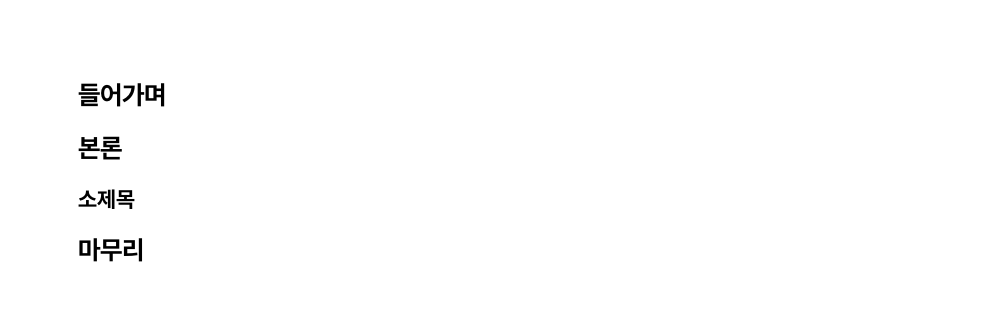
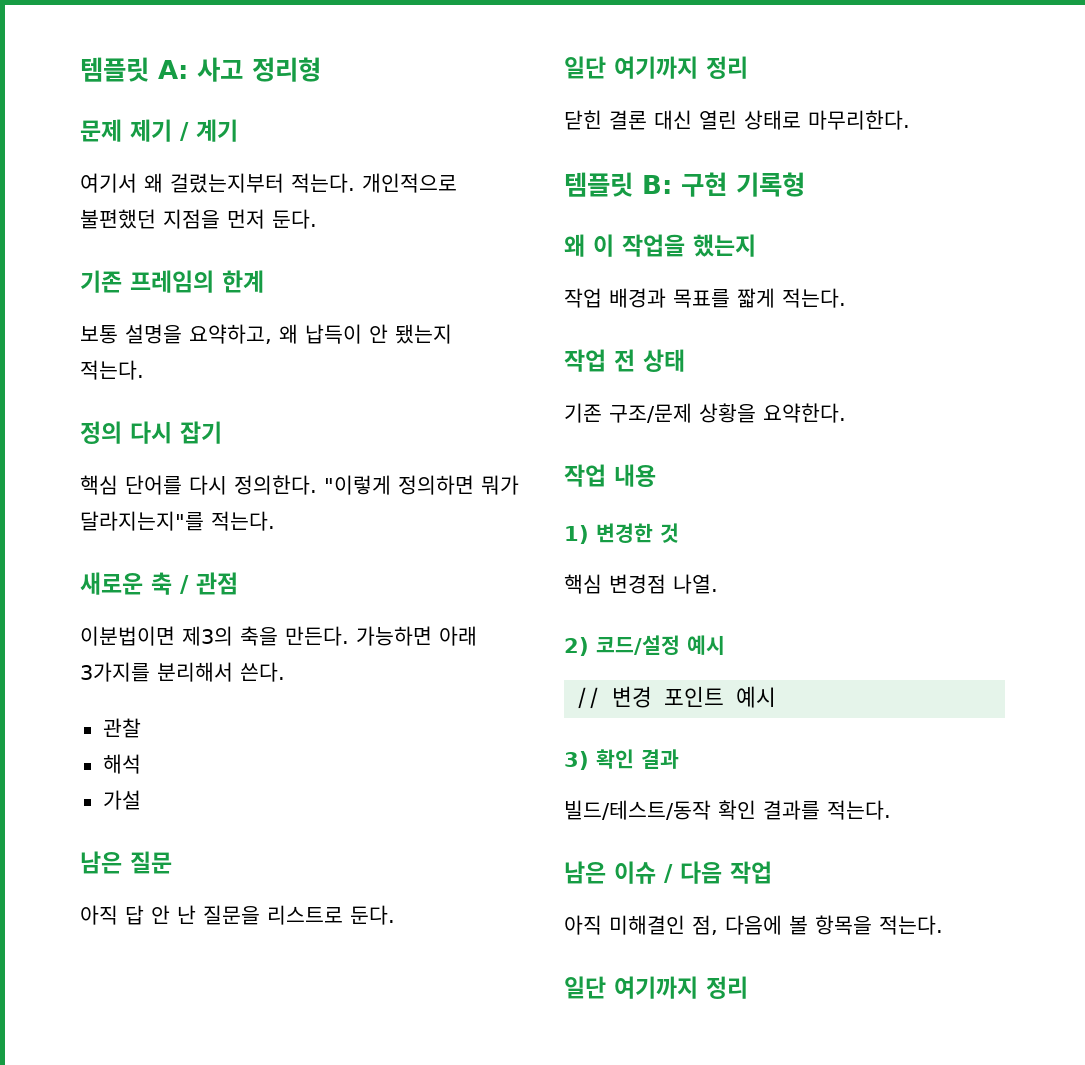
[78,83,166,107] [78,136,122,160] [78,189,135,209] [78,238,144,262] 들어가며 // 본론 // 소제목 // 마무리 -> [80,57,321,82] [80,119,238,142] [80,173,457,193] [80,209,317,229] [80,270,264,293] [80,324,452,344] [80,360,144,380] [80,421,222,444] [80,475,519,495] [80,511,275,531] [80,572,238,595] [80,626,477,646] [80,662,285,682] [102,718,141,738] [102,754,141,774] [102,790,141,810] [80,851,172,874] [80,905,395,925] [564,56,748,79] [564,110,910,130] [564,172,805,197] [564,234,756,257] [564,288,846,308] [564,349,685,372] [564,403,846,423] [564,464,656,487] [564,523,679,544] [564,574,718,594] [564,635,725,656] [576,686,777,709] [564,749,679,770] [564,800,891,820] [564,861,772,884] [564,915,943,935] [564,976,748,999] 템플릿 A: 사고 정리형 // 문제 제기 / 계기 // 여기서 왜 걸렸는지부터 적는다. 개인적으로 불편했던 지점을 먼저 둔다. // 기존 프레임의 한계 // 보통 설명을 요약하고, 왜 납득이 안 됐는지 적는다. // 정의 다시 잡기 // 핵심 단어를 다시 정의한다. "이렇게 정의하면 뭐가 달라지는지"를 적는다. // 새로운 축 / 관점 // 이분법이면 제3의 축을 만든다. 가능하면 아래 3가지를 분리해서 쓴다. // 관찰 // 해석 // 가설 // 남은 질문 // 아직 답 안 난 질문을 리스트로 둔다. // 일단 여기까지 정리 // 닫힌 결론 대신 열린 상태로 마무리한다. // 템플릿 B: 구현 기록형 // 왜 이 작업을 했는지 // 작업 배경과 목표를 짧게 적는다. // 작업 전 상태 // 기존 구조/문제 상황을 요약한다. // 작업 내용 // 1) 변경한 것 // 핵심 변경점 나열. // 2) 코드/설정 예시 // // 변경 포인트 예시 // 3) 확인 결과 // 빌드/테스트/동작 확인 결과를 적는다. // 남은 이슈 / 다음 작업 // 아직 미해결인 점, 다음에 볼 항목을 적는다. // 일단 여기까지 정리

